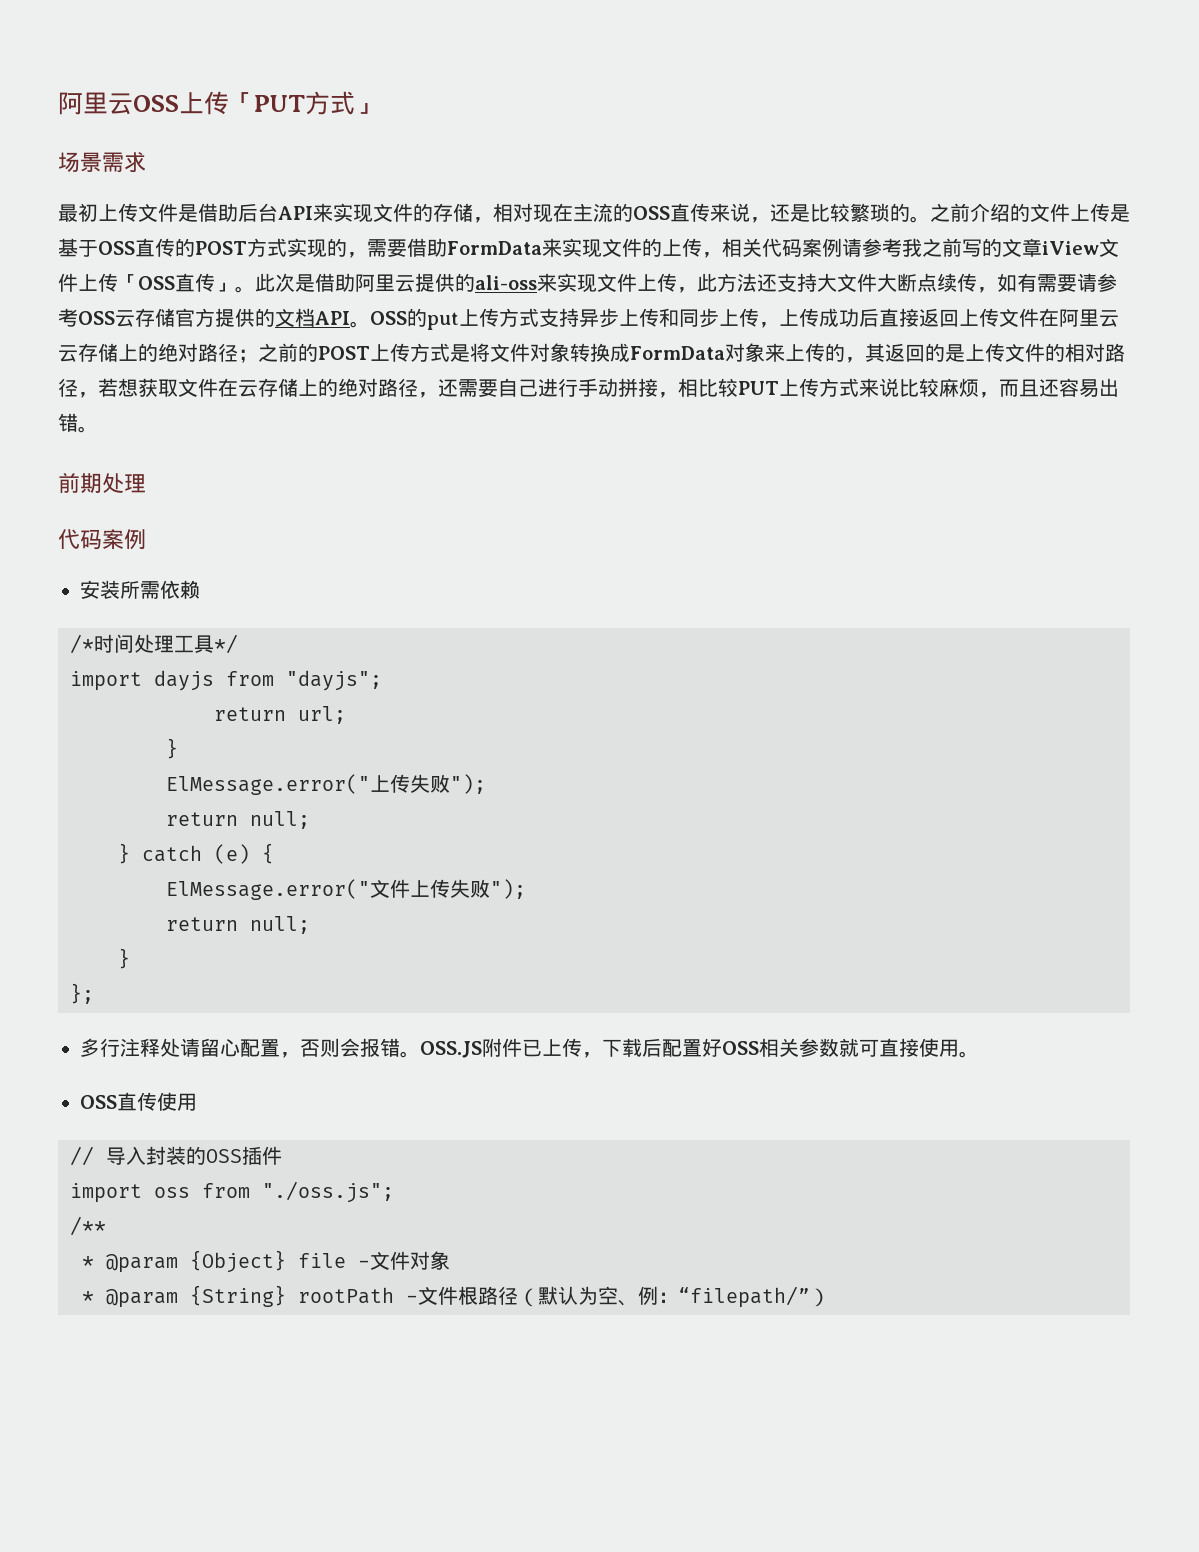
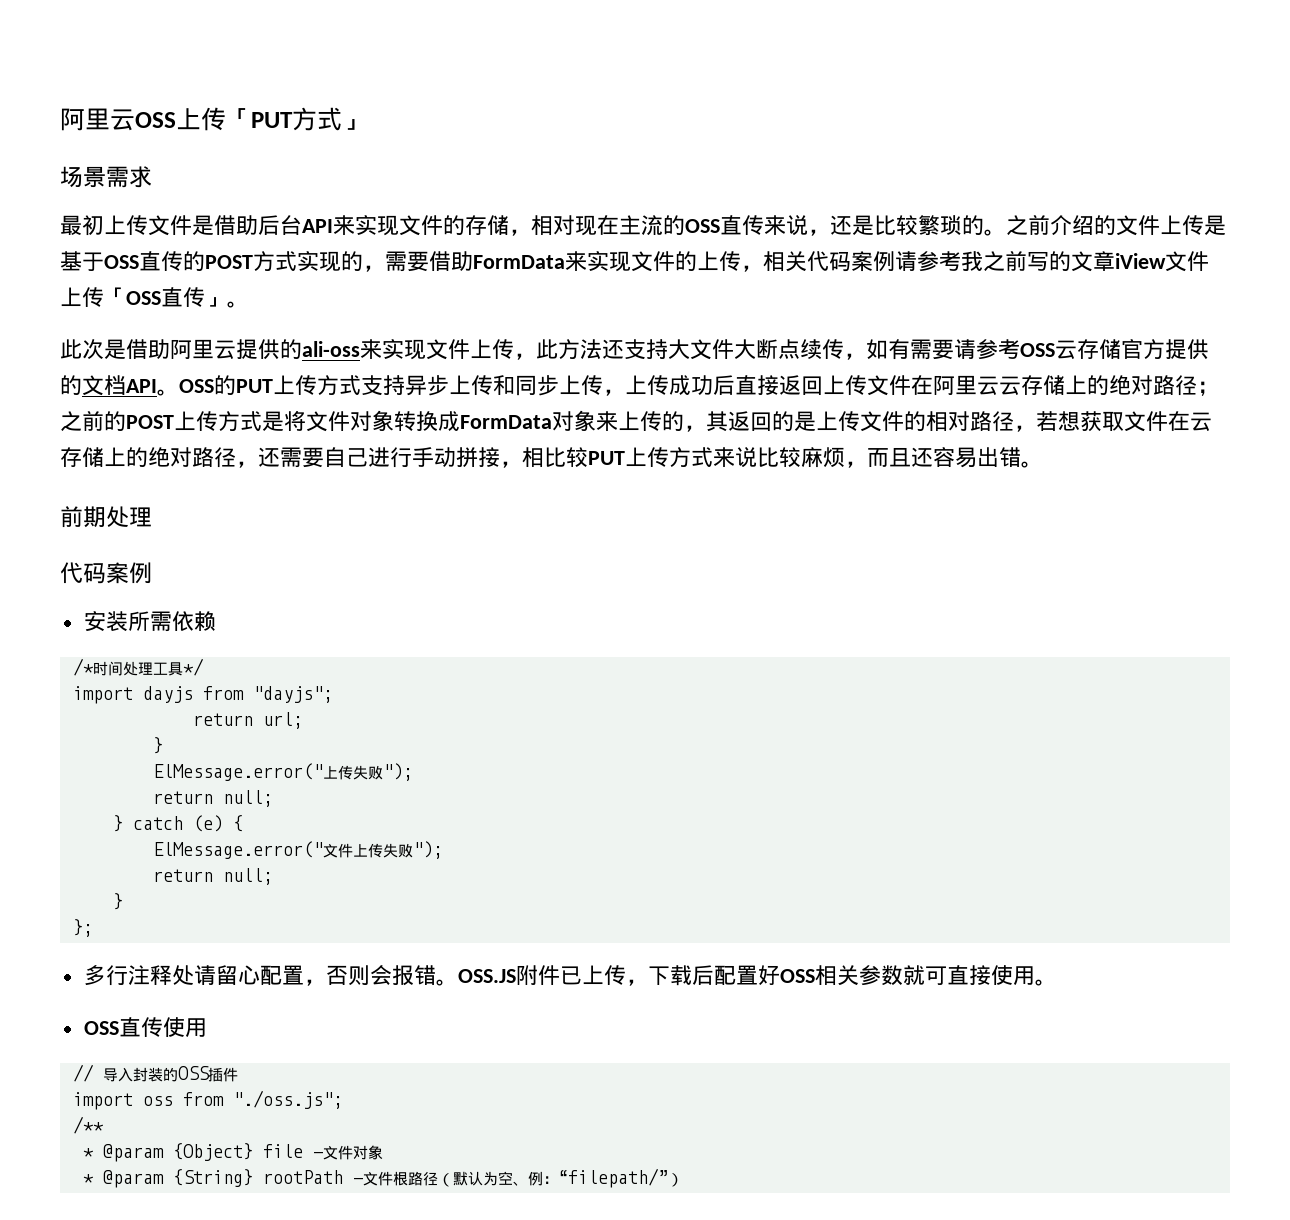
(255, 289) none -> (249, 304) //
[427,312,459,330] put -> [236,379,273,393] PUT

